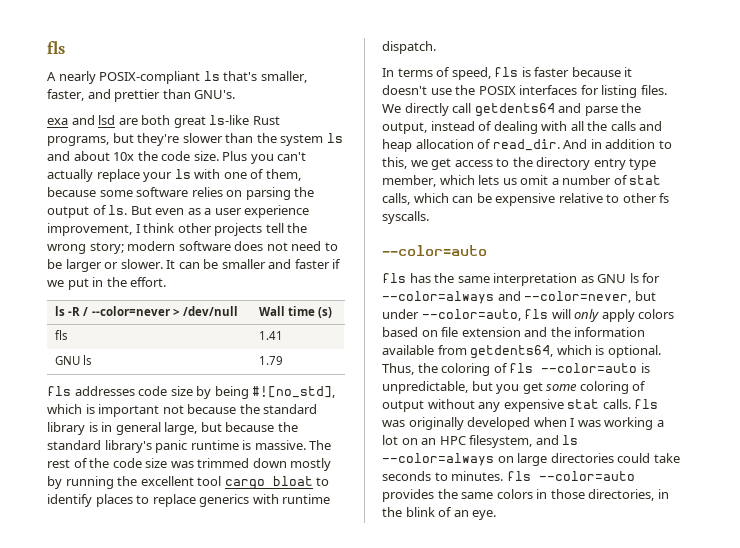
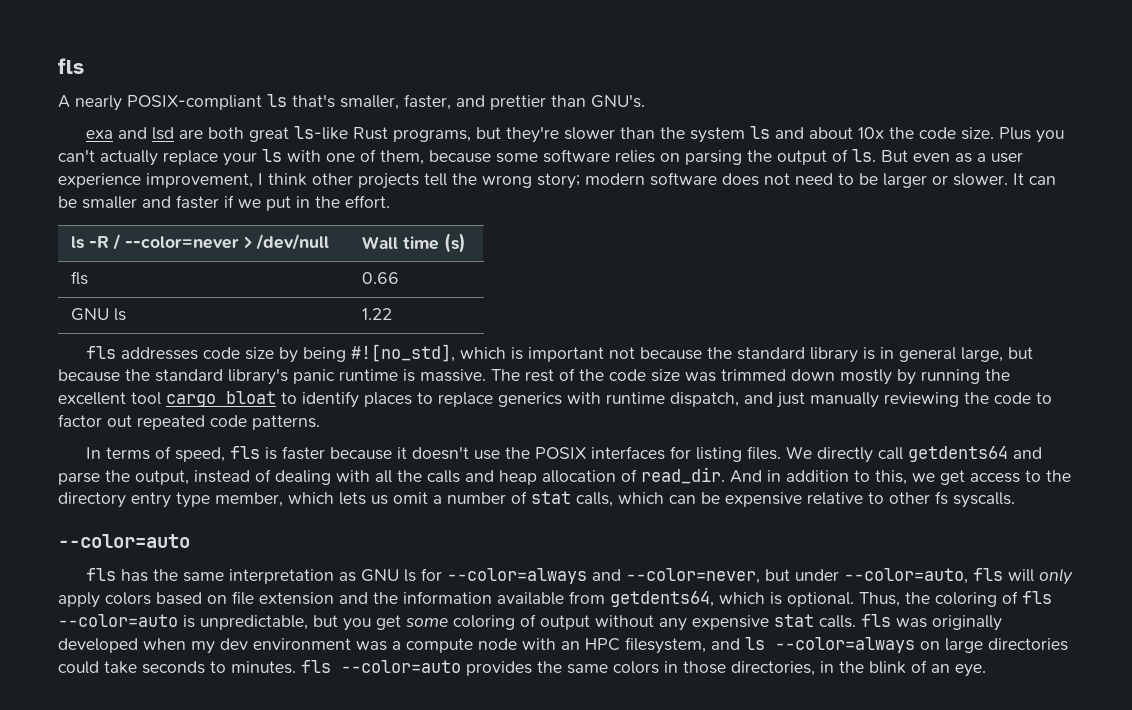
[259,331,284,340] 1.41 -> [362,272,400,284] 0.66
[259,356,284,365] 1.79 -> [362,308,393,320] 1.22
[382,41,436,54] dispatch. -> [670,392,1052,408] [58,414,320,430] dispatch, and just manually reviewing the code to factor out repeated code patterns.
[570,417,664,430] [382,435,418,445] I was working a lot on -> [191,638,556,654] my dev environment was a compute node with

